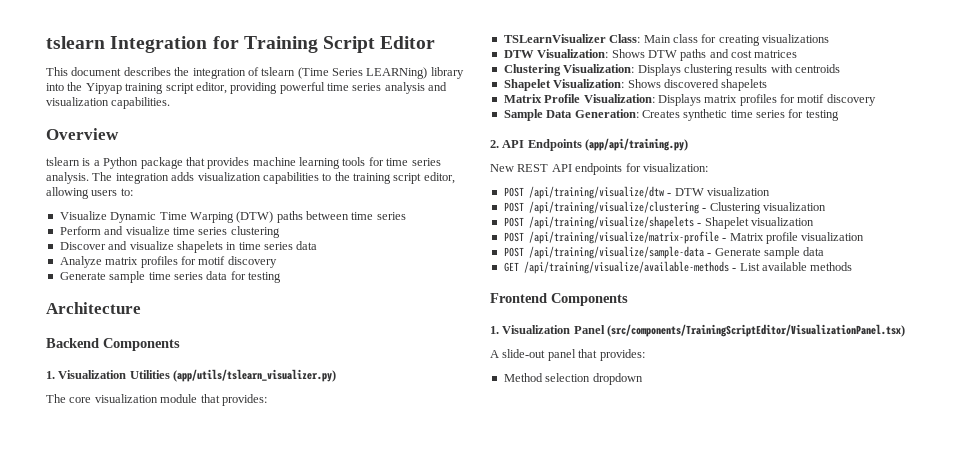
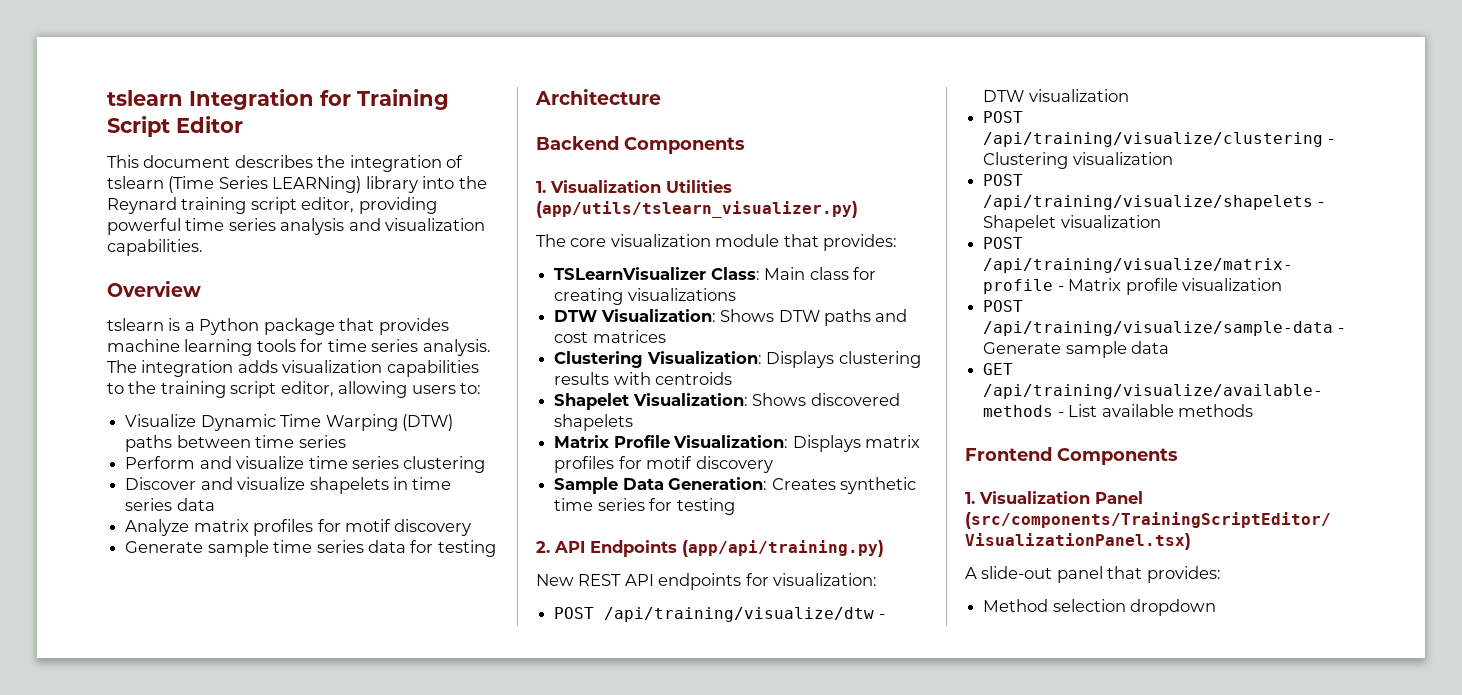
[85,83,122,94] Yipyap -> [107,197,177,214] Reynard

